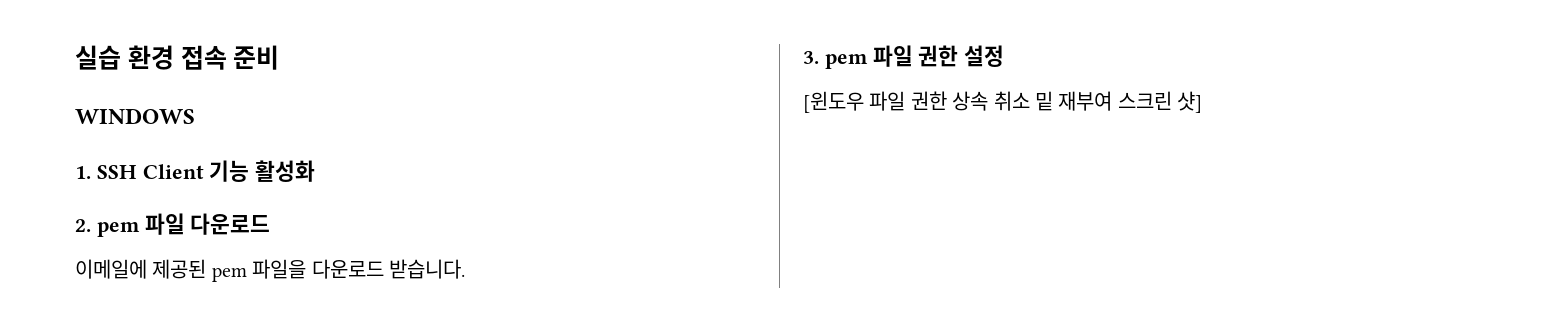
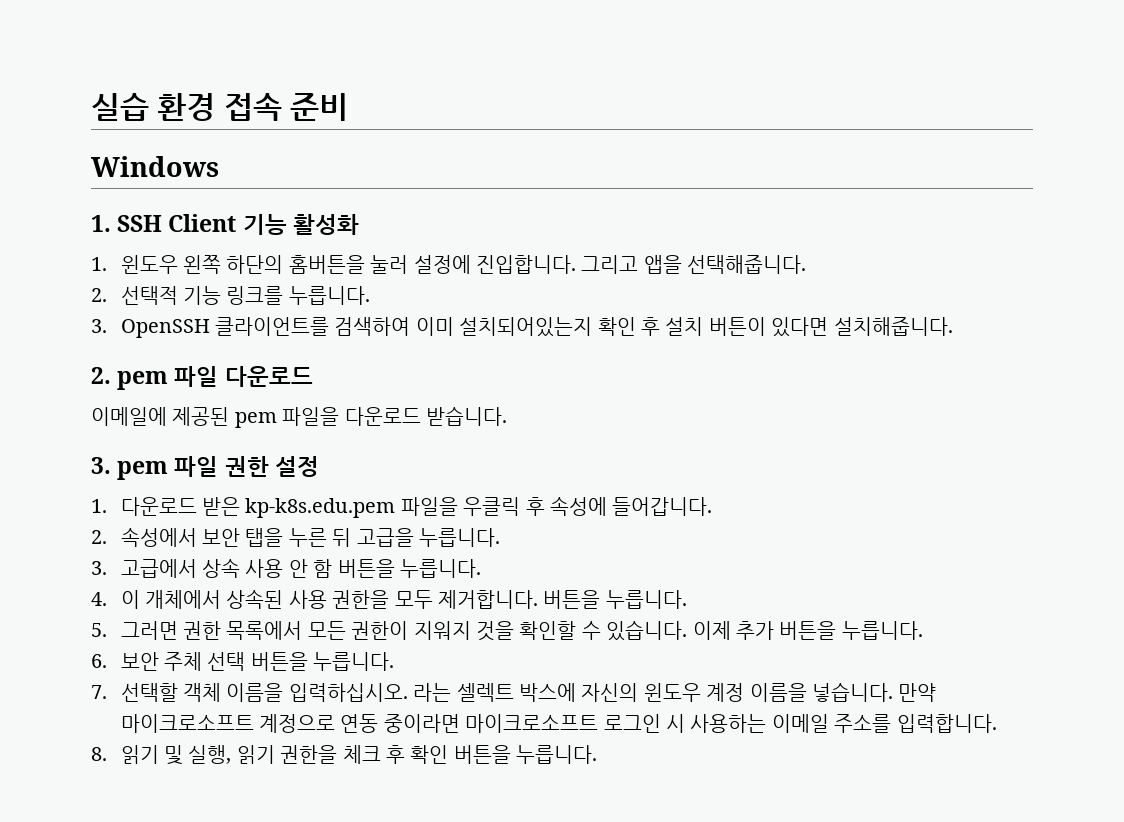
[75,108,195,124] WINDOWS -> [91,156,219,177] Windows
(316, 171) none -> [91,255,807,274] [91,286,370,305] [91,317,953,338] // 1. 윈도우 왼쪽 하단의 홈버튼을 눌러 설정에 진입합니다. 그리고 앱을 선택해줍니다. // 2. 선택적 기능 링크를 누릅니다. // 3. OpenSSH 클라이언트를 검색하여 이미 설치되어있는지 확인 후 설치 버튼이 있다면 설치해줍니다.
[803,91,1203,113] [윈도우 파일 권한 상속 취소 밑 재부여 스크린 샷] -> [91,496,713,518] [91,527,500,547] [91,558,481,578] [91,589,687,609] [91,620,923,641] [91,652,395,671] [91,682,937,702] [120,714,997,733] [91,745,598,765] 1. 다운로드 받은 kp-k8s.edu.pem 파일을 우클릭 후 속성에 들어갑니다. // 2. 속성에서 보안 탭을 누른 뒤 고급을 누릅니다. // 3. 고급에서 상속 사용 안 함 버튼을 누릅니다. // 4. 이 개체에서 상속된 사용 권한을 모두 제거합니다. 버튼을 누릅니다. // 5. 그러면 권한 목록에서 모든 권한이 지워지 것을 확인할 수 있습니다. 이제 추가 버튼을 누릅니다. // 6. 보안 주체 선택 버튼을 누릅니다. // 7. 선택할 객체 이름을 입력하십시오. 라는 셀렉트 박스에 자신의 윈도우 계정 이름을 넣습니다. 만약 마이크로소프트 계정으로 연동 중이라면 마이크로소프트 로그인 시 사용하는 이메일 주소를 입력합니다. // 8. 읽기 및 실행, 읽기 권한을 체크 후 확인 버튼을 누릅니다.

